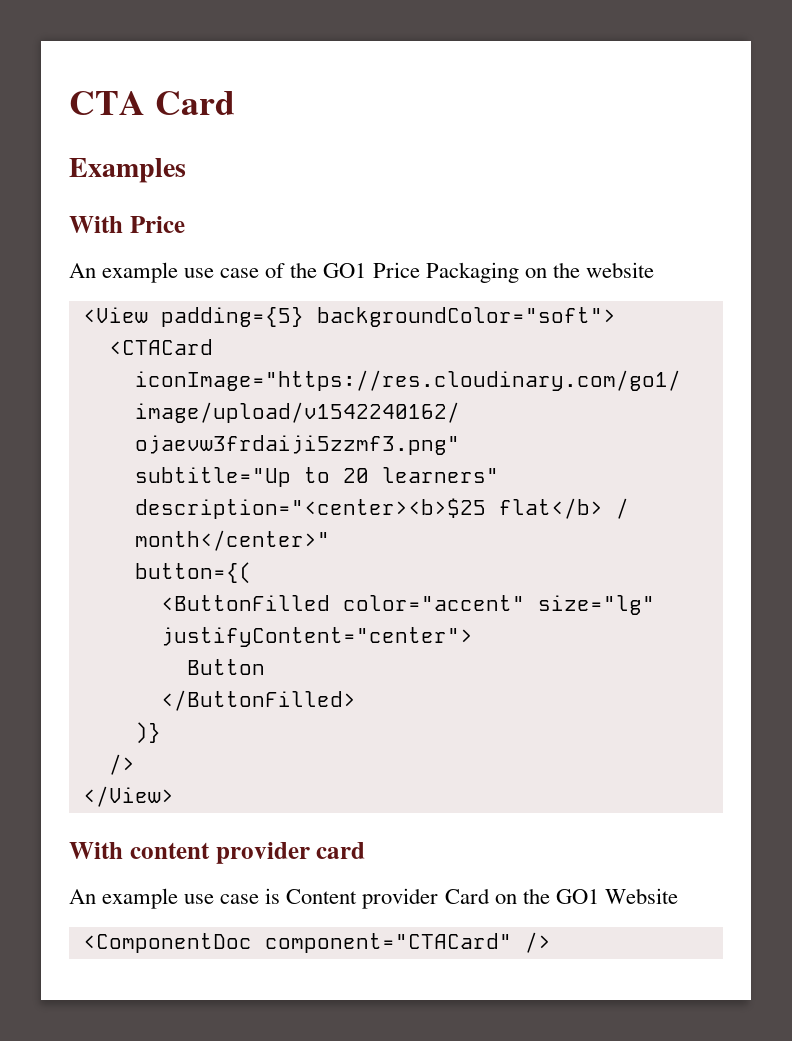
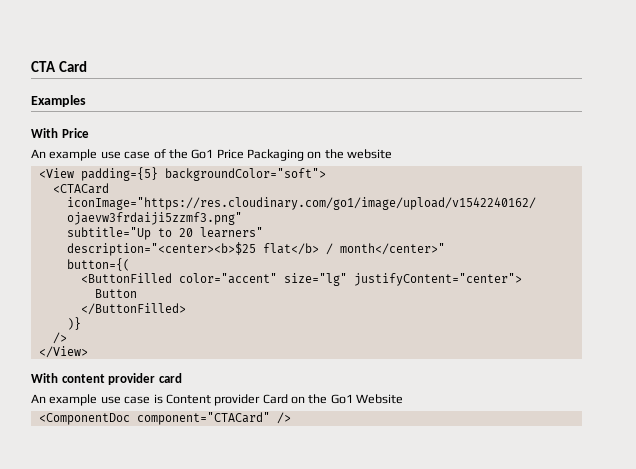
[323,263,367,278] GO1 -> [191,149,214,159] Go1
[555,889,599,904] GO1 -> [330,394,353,404] Go1

